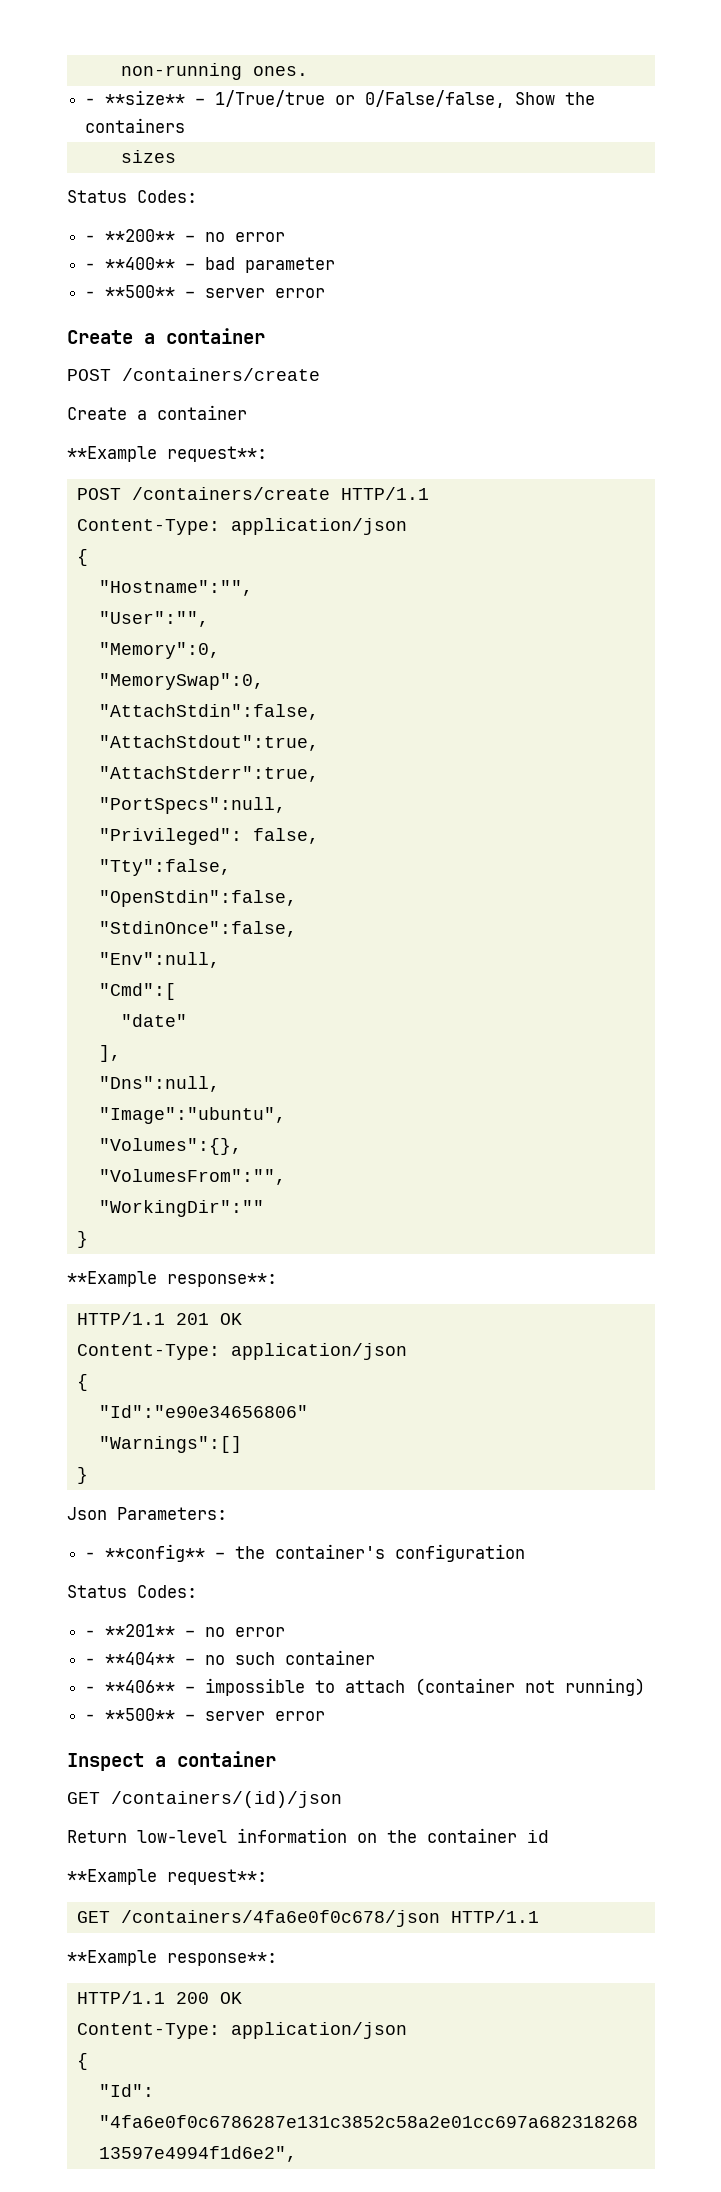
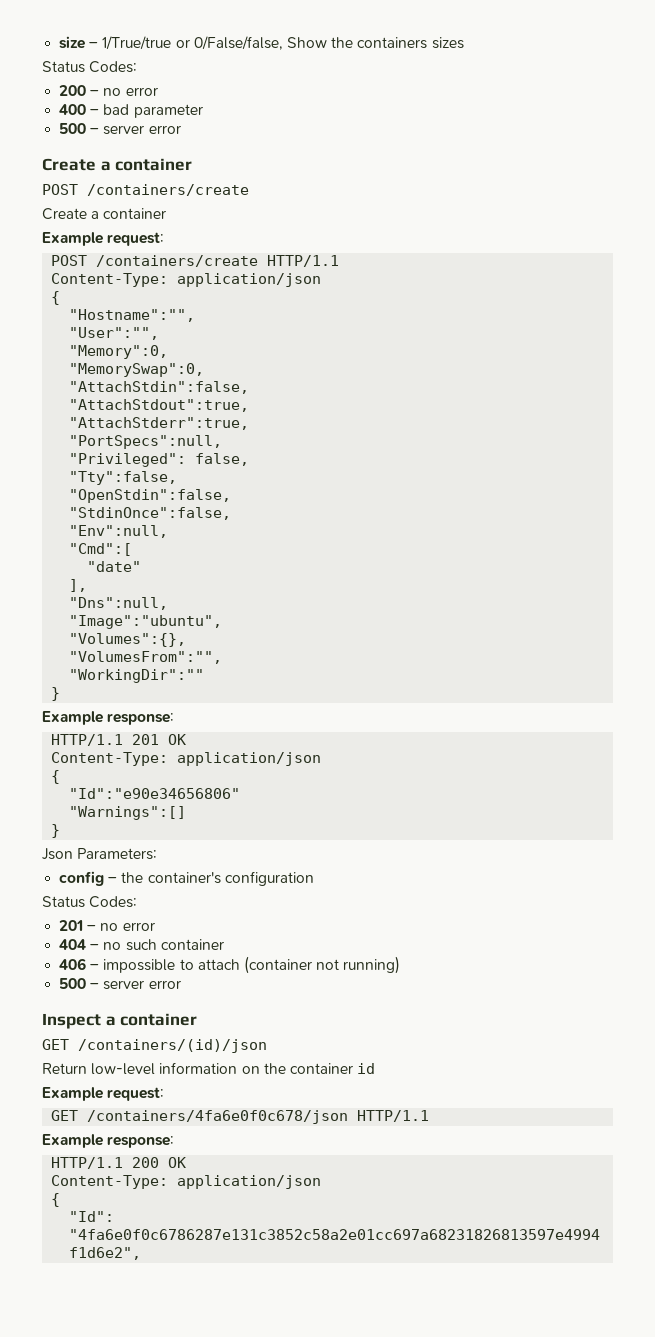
[120,63,308,80] [85,90,186,105] non-running ones. // - **size** -> [59,36,86,49] size
(186, 125) // -> (428, 43) none
[85,229,286,242] [85,257,176,270] - **200** – no error // - **400** -> [59,85,158,96] [59,104,87,115] 200 – no error // 400
[85,285,176,298] - **500** -> [59,123,87,134] 500
[67,446,267,462] **Example request**: -> [42,232,165,246] Example request:
[67,1271,277,1287] **Example response**: -> [42,711,175,725] Example response:
[85,1544,206,1562] - **config** -> [59,871,105,886] config
[85,1624,286,1637] [85,1652,176,1665] - **201** – no error // - **404** -> [59,920,155,931] [59,939,87,950] 201 – no error // 404
[85,1680,176,1693] - **406** -> [59,958,87,970] 406
[85,1708,176,1721] - **500** -> [59,978,87,989] 500
[67,1869,267,1885] **Example request**: -> [42,1087,165,1101] Example request:
[67,1950,277,1966] **Example response**: -> [42,1134,175,1148] Example response:

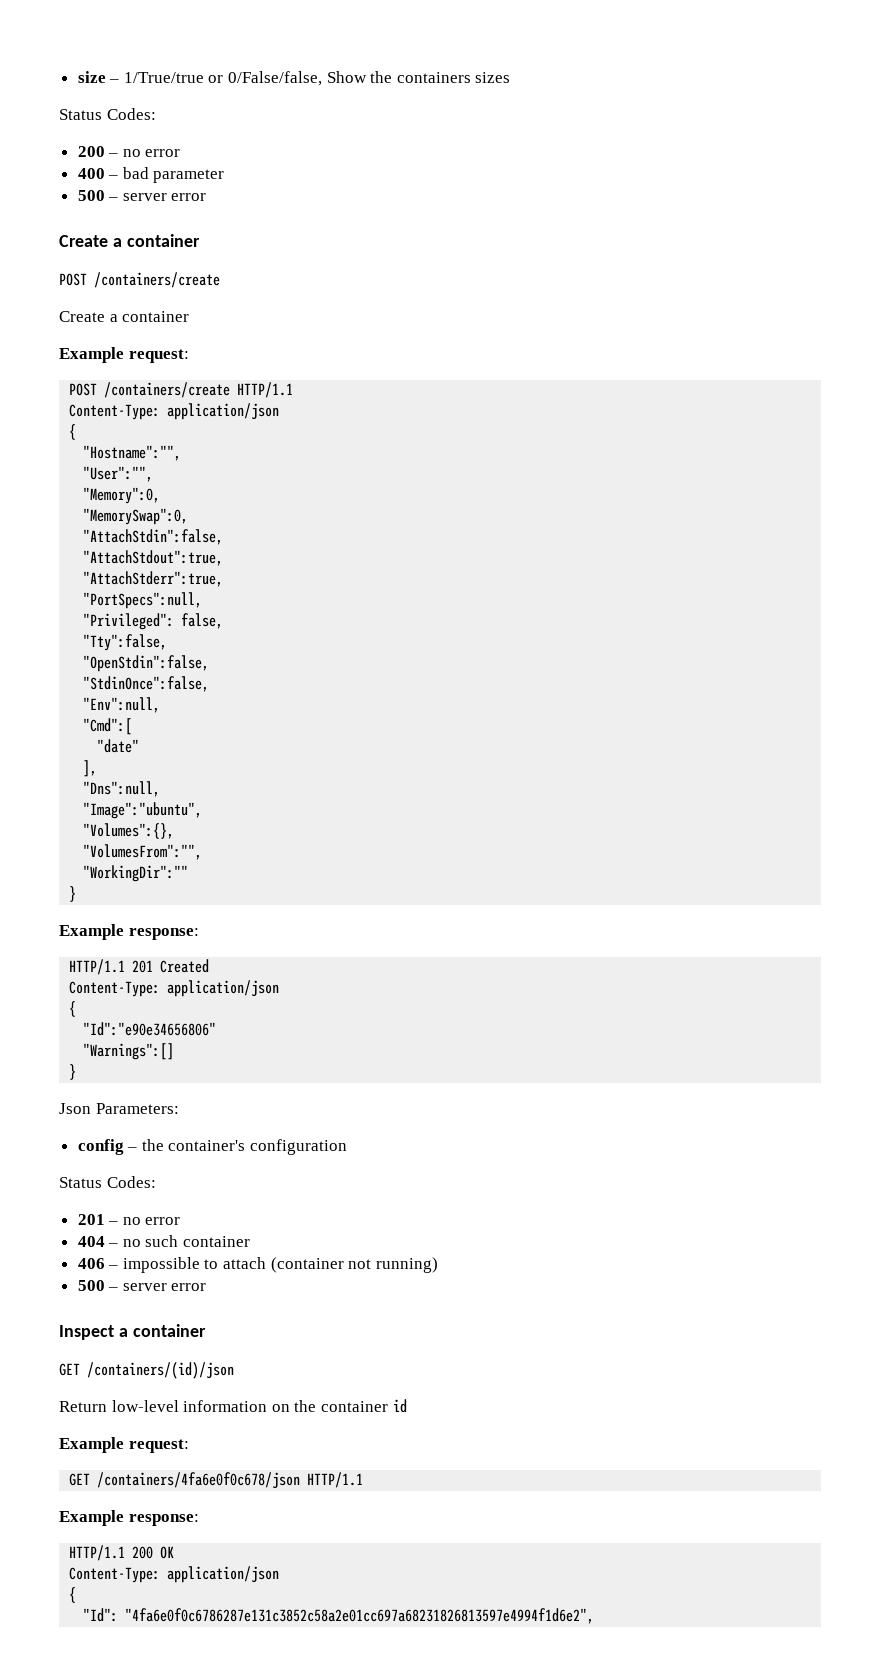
[168,734,187,745] OK -> [160,959,210,973] Created

